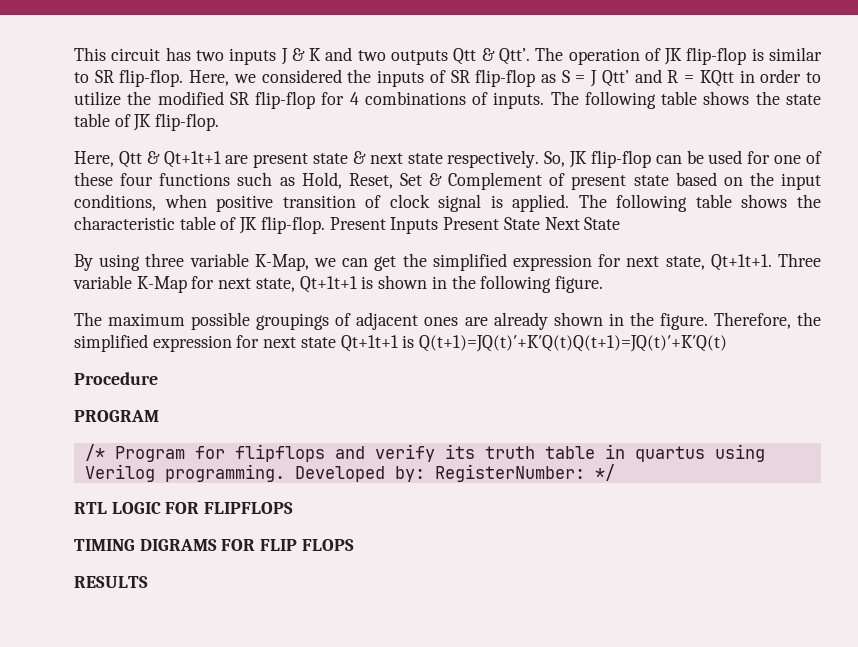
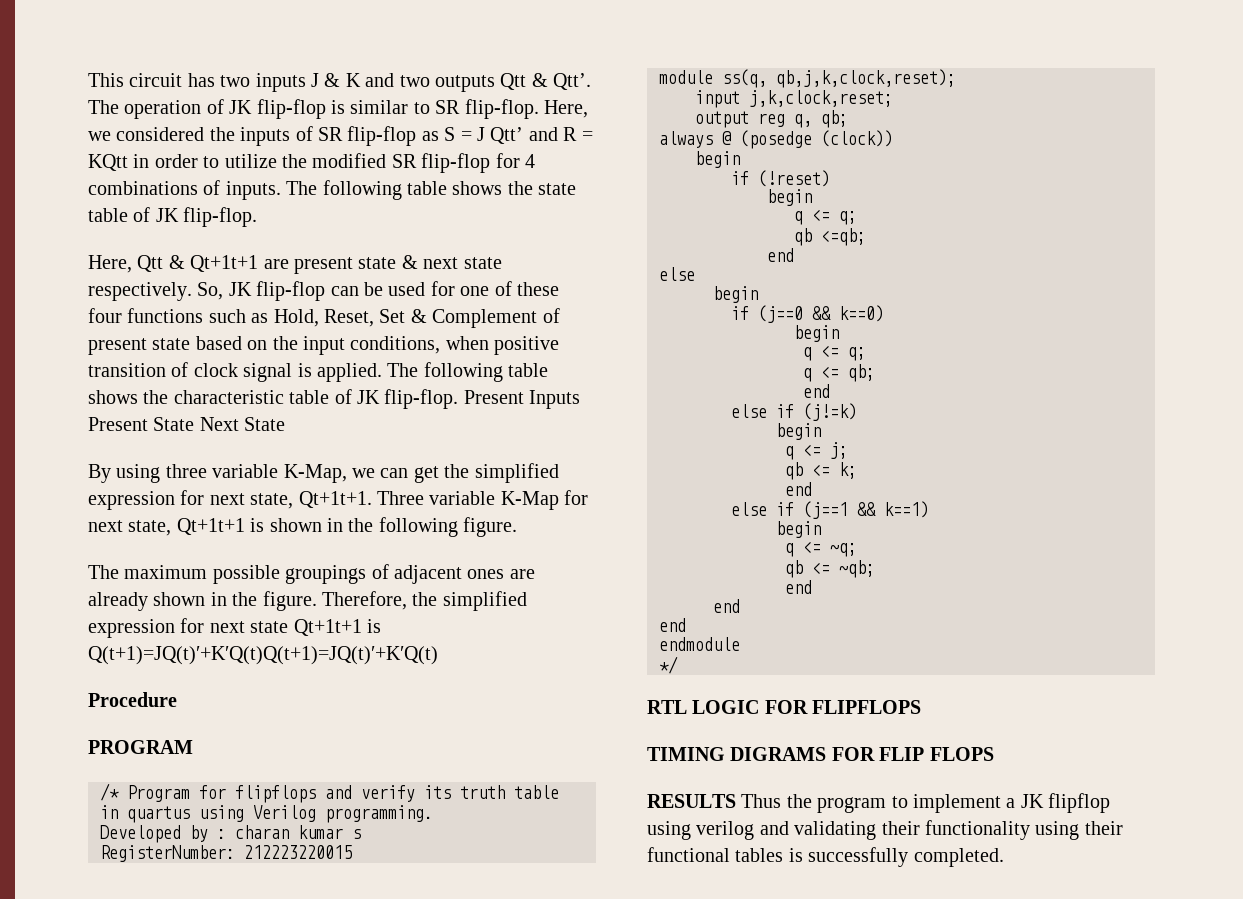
[294,464,585,482] Developed by: RegisterNumber: -> [100,825,361,843] [100,845,352,862] [659,69,956,88] [695,90,893,108] [695,110,848,128] [659,130,893,149] [695,151,740,168] [731,170,830,187] [767,189,812,206] [794,209,857,225] [794,228,866,246] [767,248,794,262] [659,267,695,281] [713,286,758,303] [731,305,884,323] [794,325,839,342] [803,345,866,361] [803,364,875,382] [803,384,830,398] [731,403,857,421] [776,423,821,440] [785,442,848,460] [785,462,857,480] [785,482,812,496] [731,501,929,519] [776,521,821,538] [785,541,857,557] [785,560,875,578] [785,580,812,594] [713,599,740,613] [659,618,686,632] [659,637,740,651] // Developed by : charan kumar s // RegisterNumber: 212223220015 // module ss(q, qb,j,k,clock,reset); // input j,k,clock,reset; // output reg q, qb; // always @ (posedge (clock)) // begin // if (!reset) // begin // q <= q; // qb <=qb; // end // else // begin // if (j==0 && k==0) // begin // q <= q; // q <= qb; // end // else if (j!=k) // begin // q <= j; // qb <= k; // end // else if (j==1 && k==1) // begin // q <= ~q; // qb <= ~qb; // end // end // end // endmodule //
(148, 582) none -> [741,793,1111,813] [647,820,1123,840] [647,847,1004,867] Thus the program to implement a JK flipflop using verilog and validating their functionality using their functional tables is successfully completed.

